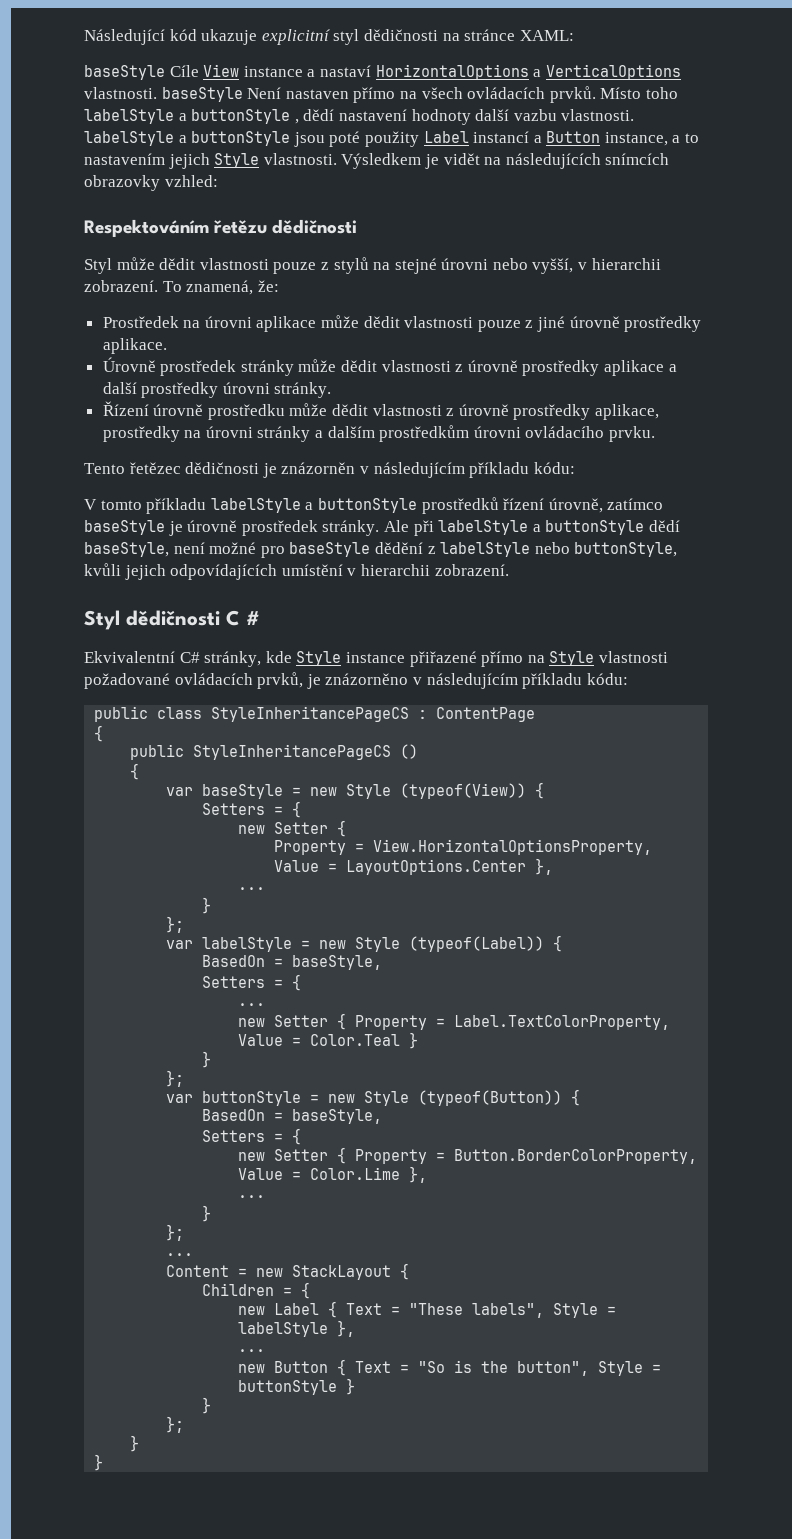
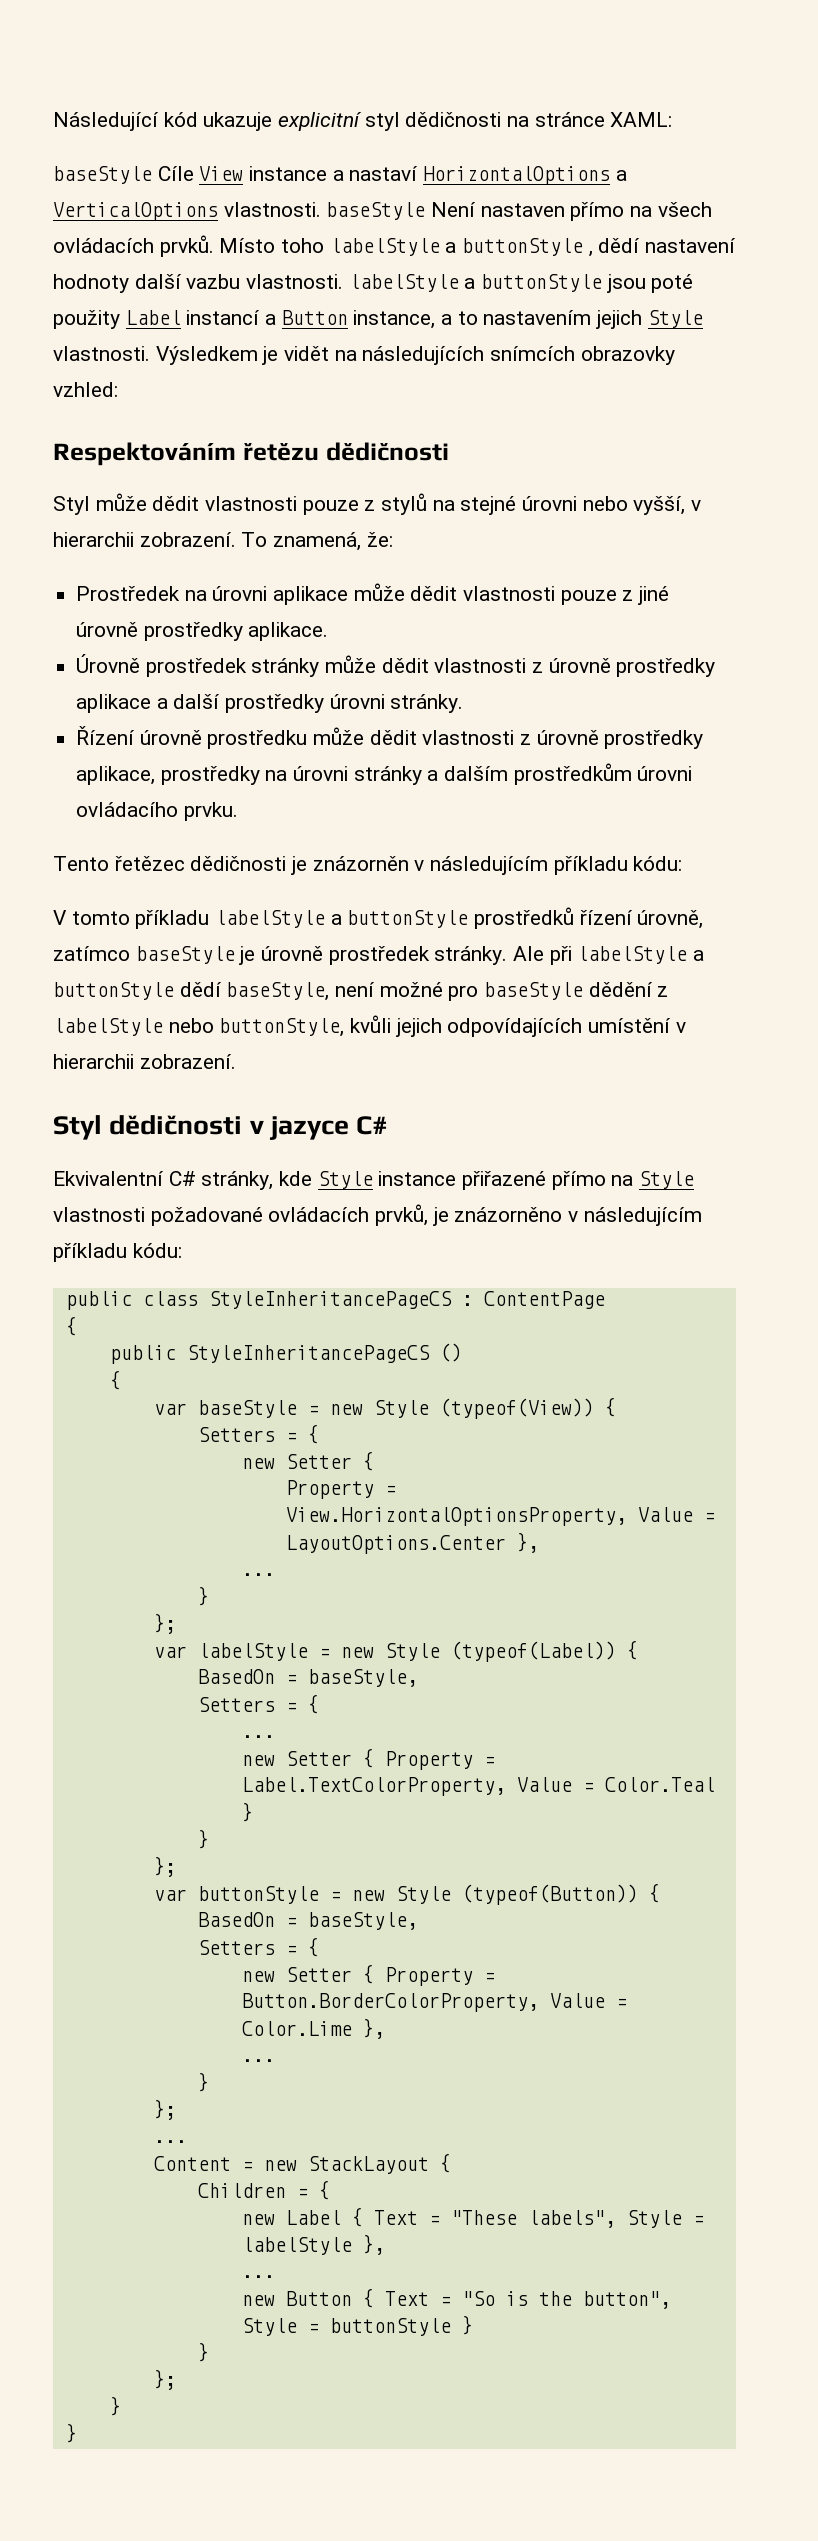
[226,610,260,626] C # -> [249,1116,389,1140] v jazyce C#

